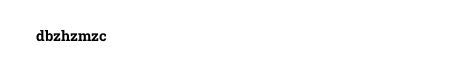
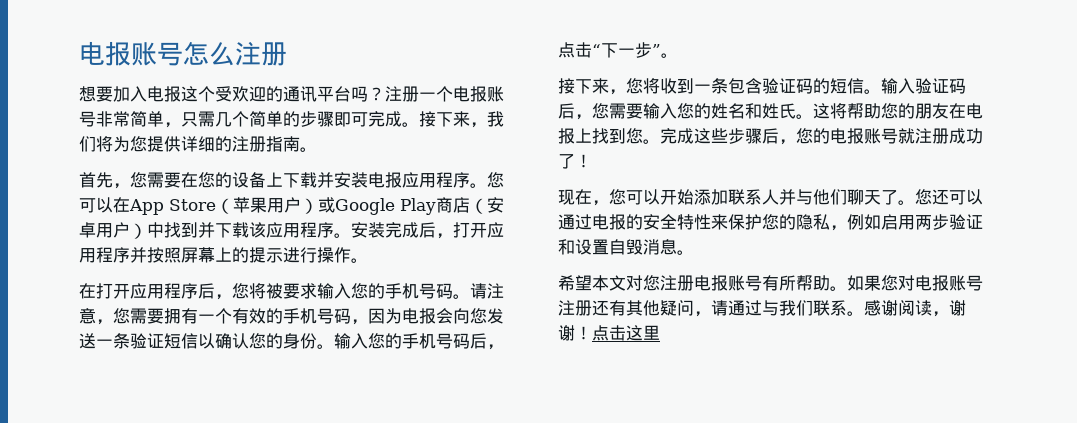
[36,29,107,42] dbzhzmzc -> [79,41,287,66] [79,86,504,102] [79,111,504,128] [79,136,317,152] [79,172,504,189] [79,197,504,215] [79,222,504,239] [79,247,368,263] [79,283,504,300] [79,308,504,325] [79,333,504,350] [558,42,678,58] [558,78,966,95] [558,103,983,120] [558,128,983,145] [558,154,592,169] [558,189,983,206] [558,214,983,231] [558,239,694,255] [558,275,983,291] [558,300,966,317] [558,325,660,341] 电报账号怎么注册 // 想要加入电报这个受欢迎的通讯平台吗？注册一个电报账号非常简单，只需几个简单的步骤即可完成。接下来，我们将为您提供详细的注册指南。 // 首先，您需要在您的设备上下载并安装电报应用程序。您可以在App Store（苹果用户）或Google Play商店（安卓用户）中找到并下载该应用程序。安装完成后，打开应用程序并按照屏幕上的提示进行操作。 // 在打开应用程序后，您将被要求输入您的手机号码。请注意，您需要拥有一个有效的手机号码，因为电报会向您发送一条验证短信以确认您的身份。输入您的手机号码后，点击“下一步”。 // 接下来，您将收到一条包含验证码的短信。输入验证码后，您需要输入您的姓名和姓氏。这将帮助您的朋友在电报上找到您。完成这些步骤后，您的电报账号就注册成功了！ // 现在，您可以开始添加联系人并与他们聊天了。您还可以通过电报的安全特性来保护您的隐私，例如启用两步验证和设置自毁消息。 // 希望本文对您注册电报账号有所帮助。如果您对电报账号注册还有其他疑问，请通过与我们联系。感谢阅读，谢谢！点击这里

